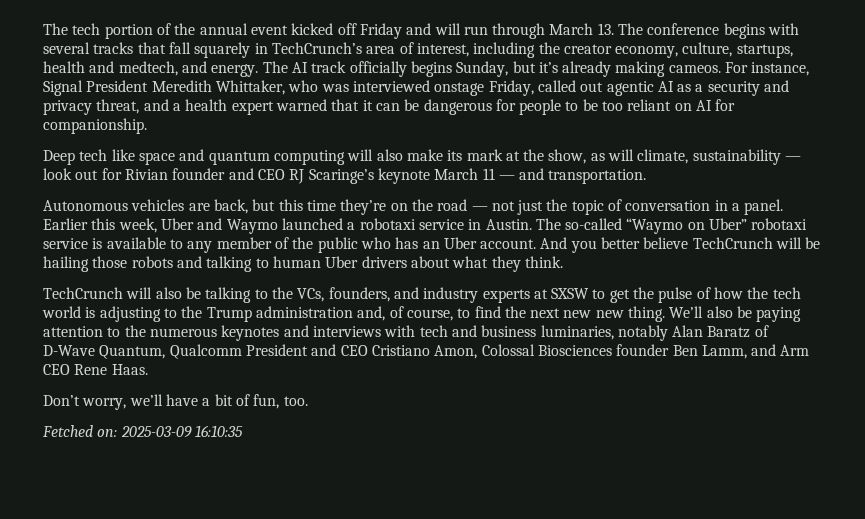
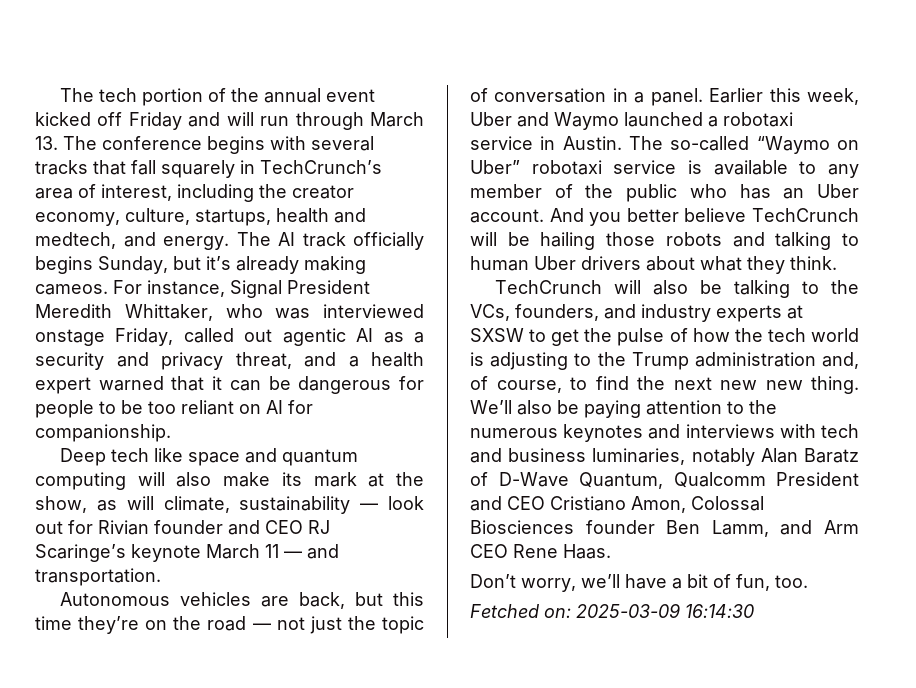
[194,425,243,437] 16:10:35 -> [685,604,755,618] 16:14:30

